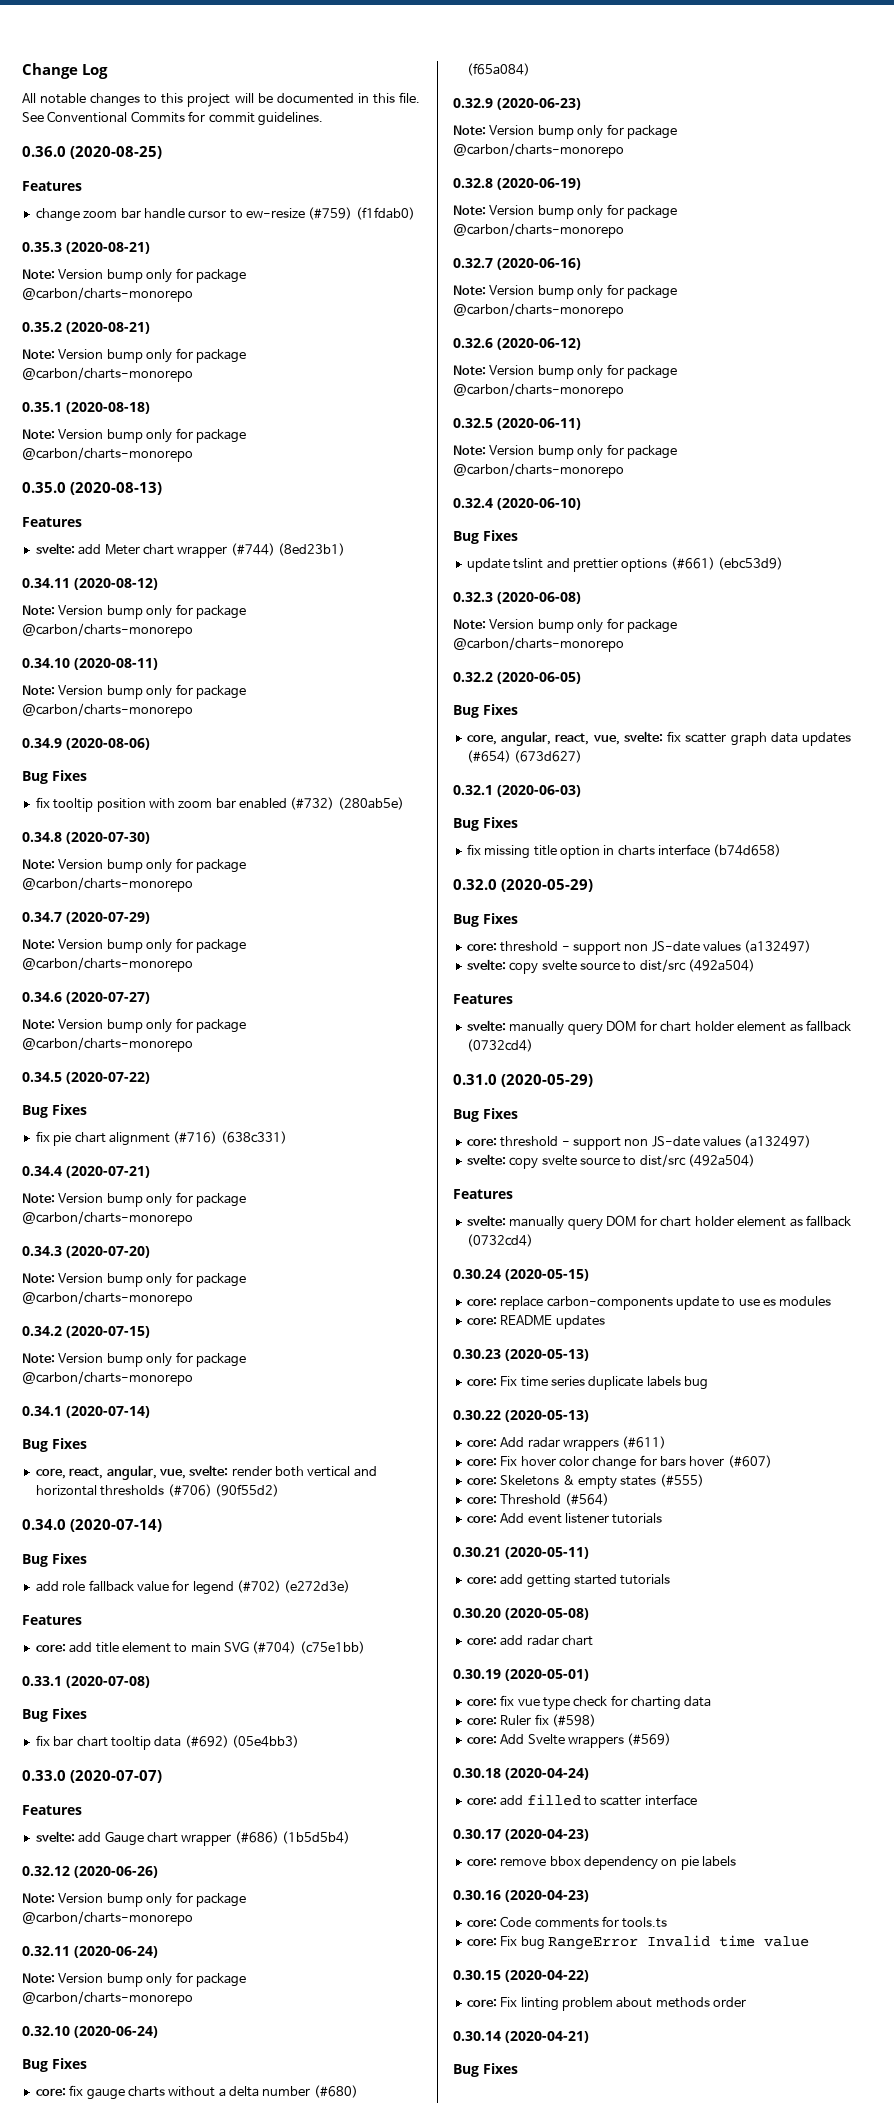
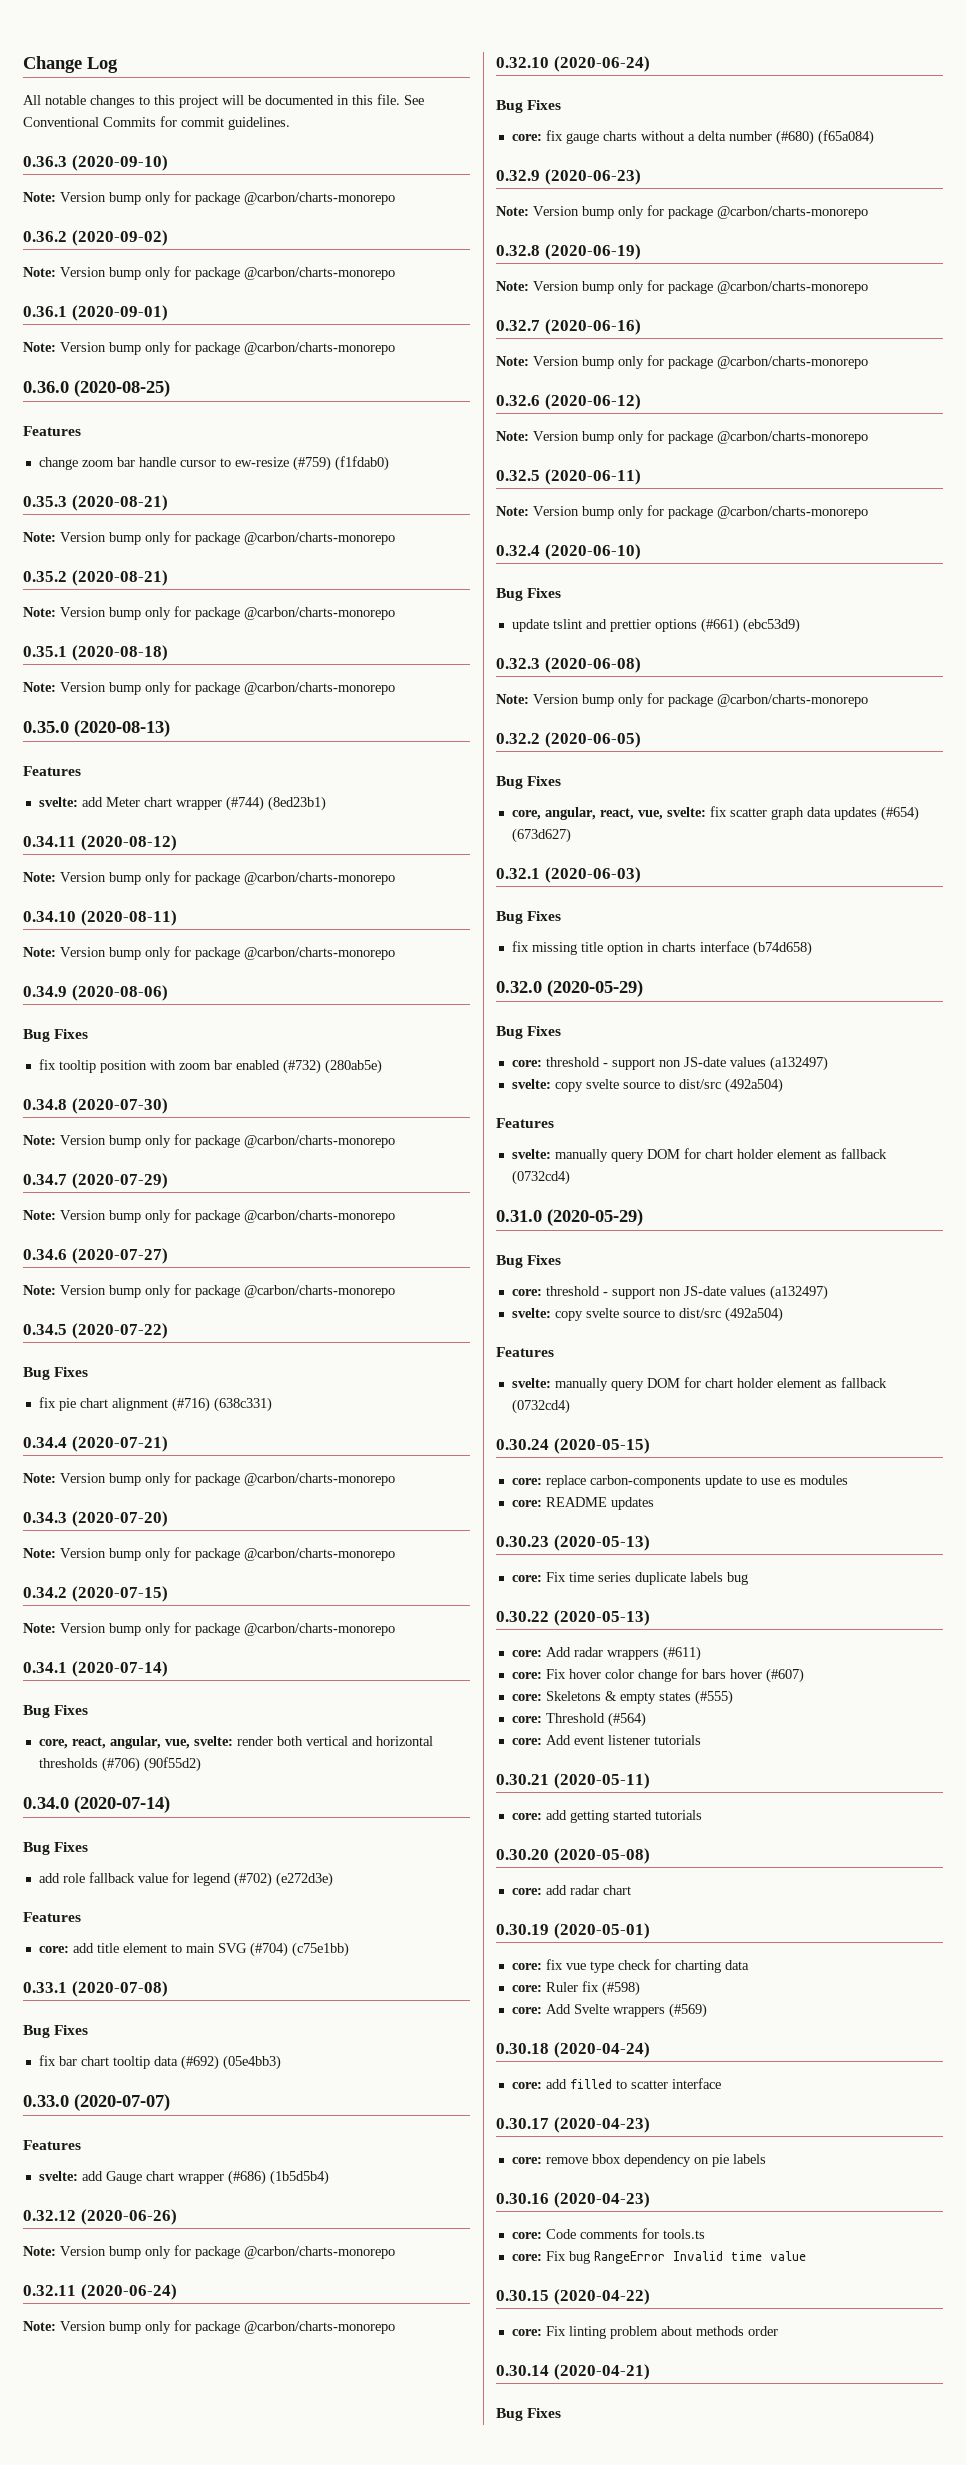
(323, 119) none -> [23,155,168,171] [23,191,395,205] [23,230,168,246] [23,266,395,280] [23,305,168,321] [23,341,395,355] // 0.36.3 (2020-09-10) // Note: Version bump only for package @carbon/charts-monorepo // 0.36.2 (2020-09-02) // Note: Version bump only for package @carbon/charts-monorepo // 0.36.1 (2020-09-01) // Note: Version bump only for package @carbon/charts-monorepo

